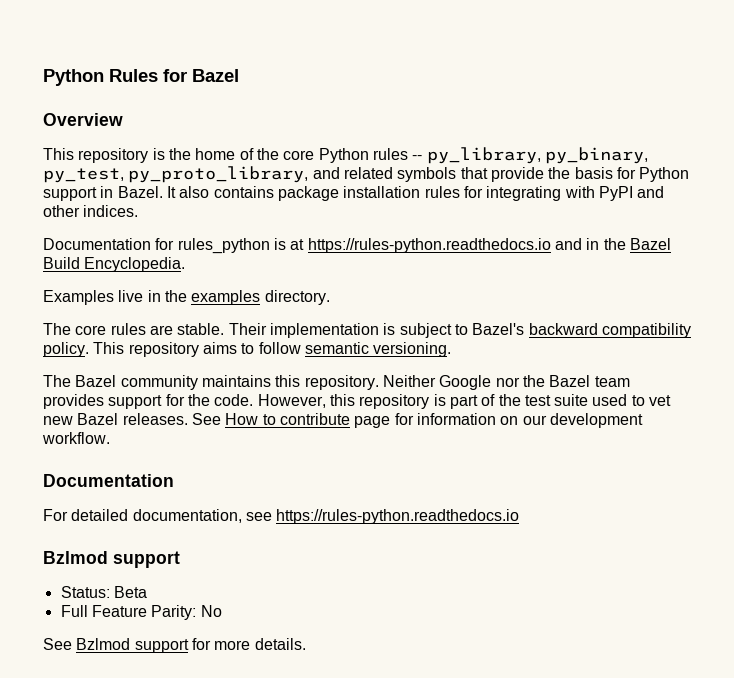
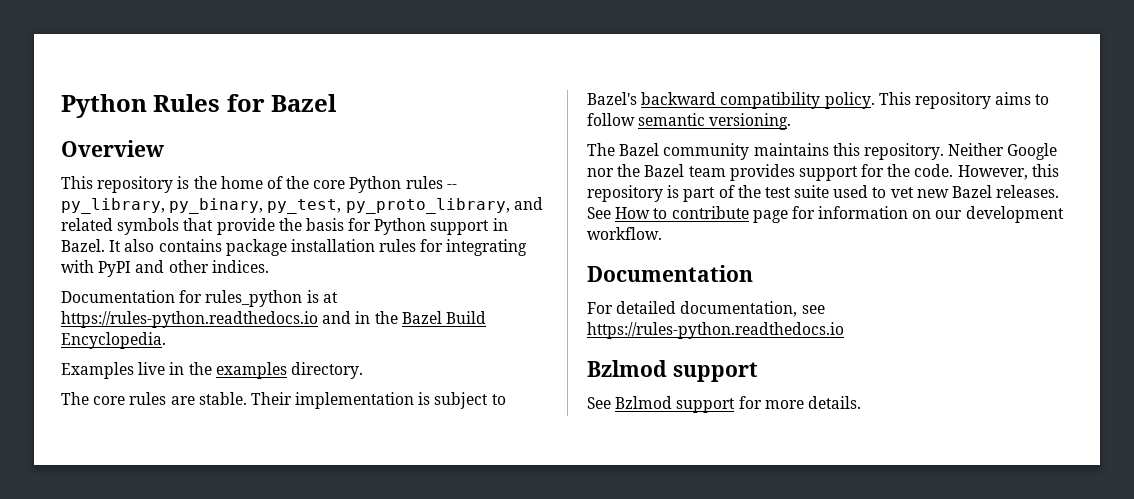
[60,586,147,598] [60,605,222,620] // Status: Beta // Full Feature Parity: No -> (758, 372) none

